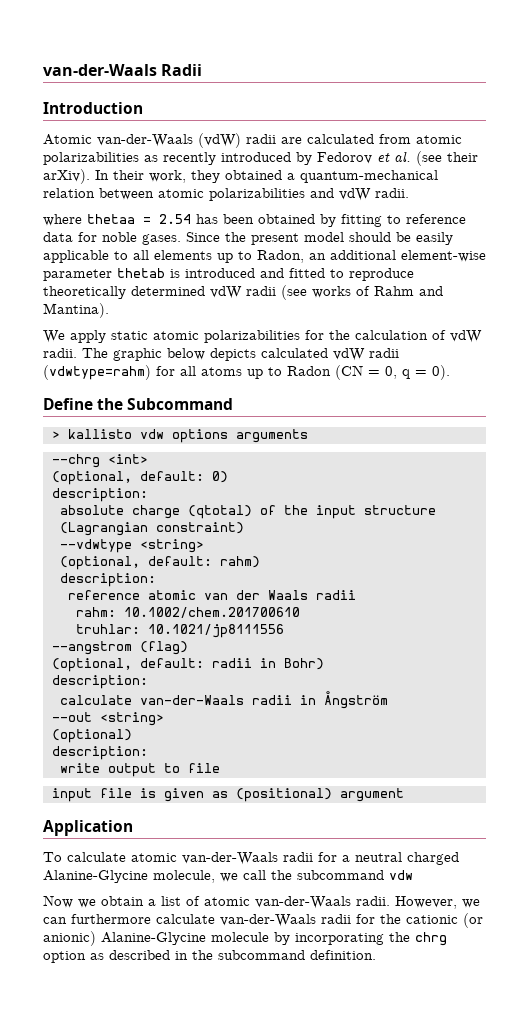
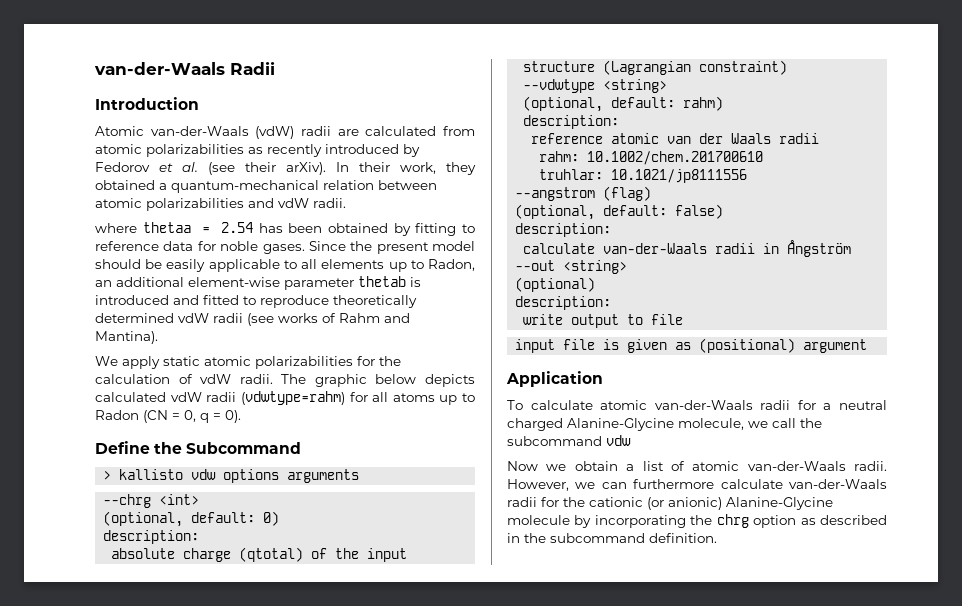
[211,658,324,670] radii in Bohr) -> [675,204,724,219] false)

